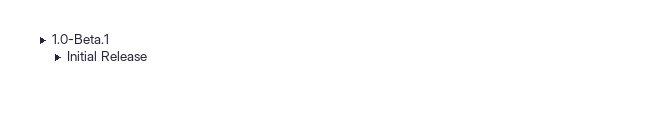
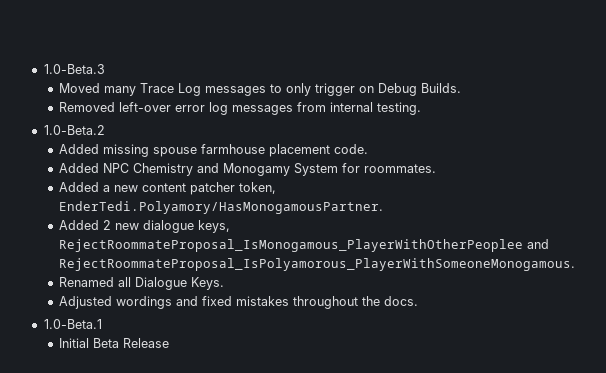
(51, 39) none -> [43,64,105,74] [58,83,461,96] [58,102,421,115] [43,125,105,135] [58,144,368,157] [58,163,436,176] [58,182,276,195] [58,201,383,214] [58,220,230,233] [58,239,549,252] [58,258,575,271] [58,277,224,290] [58,296,418,309] 1.0-Beta.3 // Moved many Trace Log messages to only trigger on Debug Builds. // Removed left-over error log messages from internal testing. // 1.0-Beta.2 // Added missing spouse farmhouse placement code. // Added NPC Chemistry and Monogamy System for roommates. // Added a new content patcher token, EnderTedi.Polyamory/HasMonogamousPartner. // Added 2 new dialogue keys, RejectRoommateProposal_IsMonogamous_PlayerWithOtherPeoplee and RejectRoommateProposal_IsPolyamorous_PlayerWithSomeoneMonogamous. // Renamed all Dialogue Keys. // Adjusted wordings and fixed mistakes throughout the docs. //
(97, 56) none -> [92,338,119,348] Beta

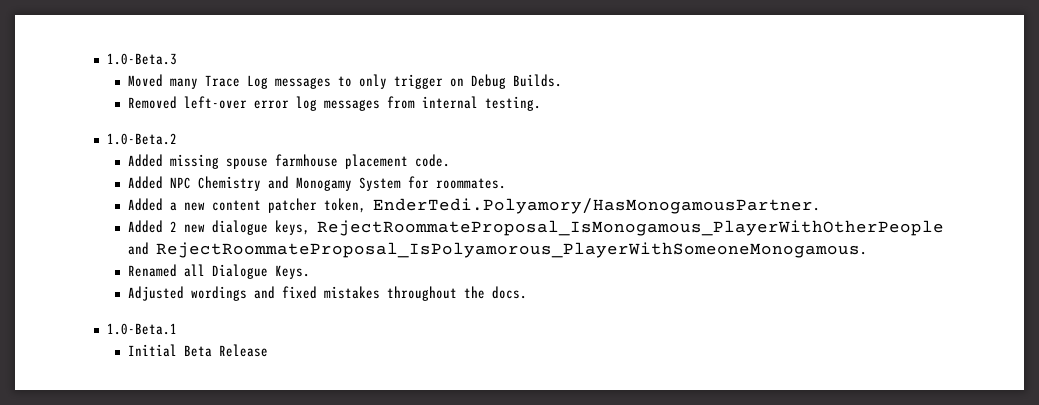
[58,239,523,252] RejectRoommateProposal_IsMonogamous_PlayerWithOtherPeoplee -> [316,220,944,236] RejectRoommateProposal_IsMonogamous_PlayerWithOtherPeople

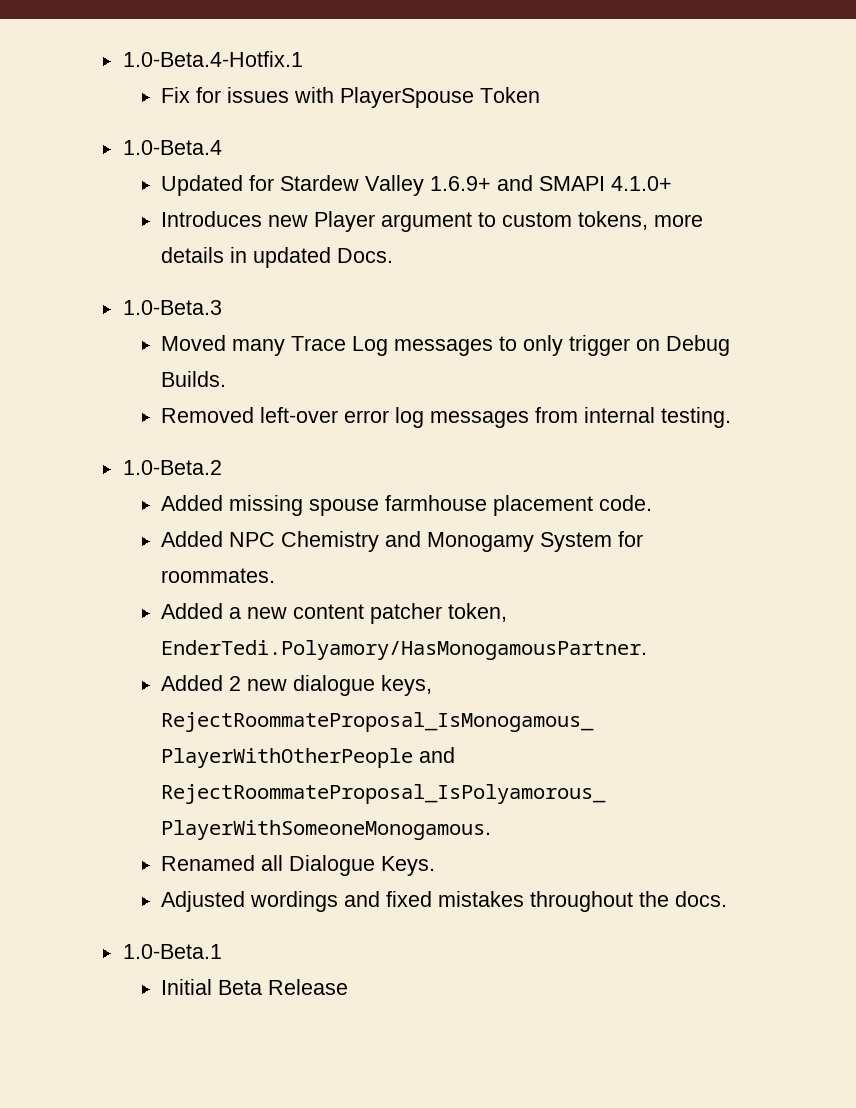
(106, 59) none -> [122,51,303,67] [161,87,541,108] [122,140,222,155] [161,175,673,196] [161,211,704,232] [161,247,394,268] 1.0-Beta.4-Hotfix.1 // Fix for issues with PlayerSpouse Token // 1.0-Beta.4 // Updated for Stardew Valley 1.6.9+ and SMAPI 4.1.0+ // Introduces new Player argument to custom tokens, more details in updated Docs. //

